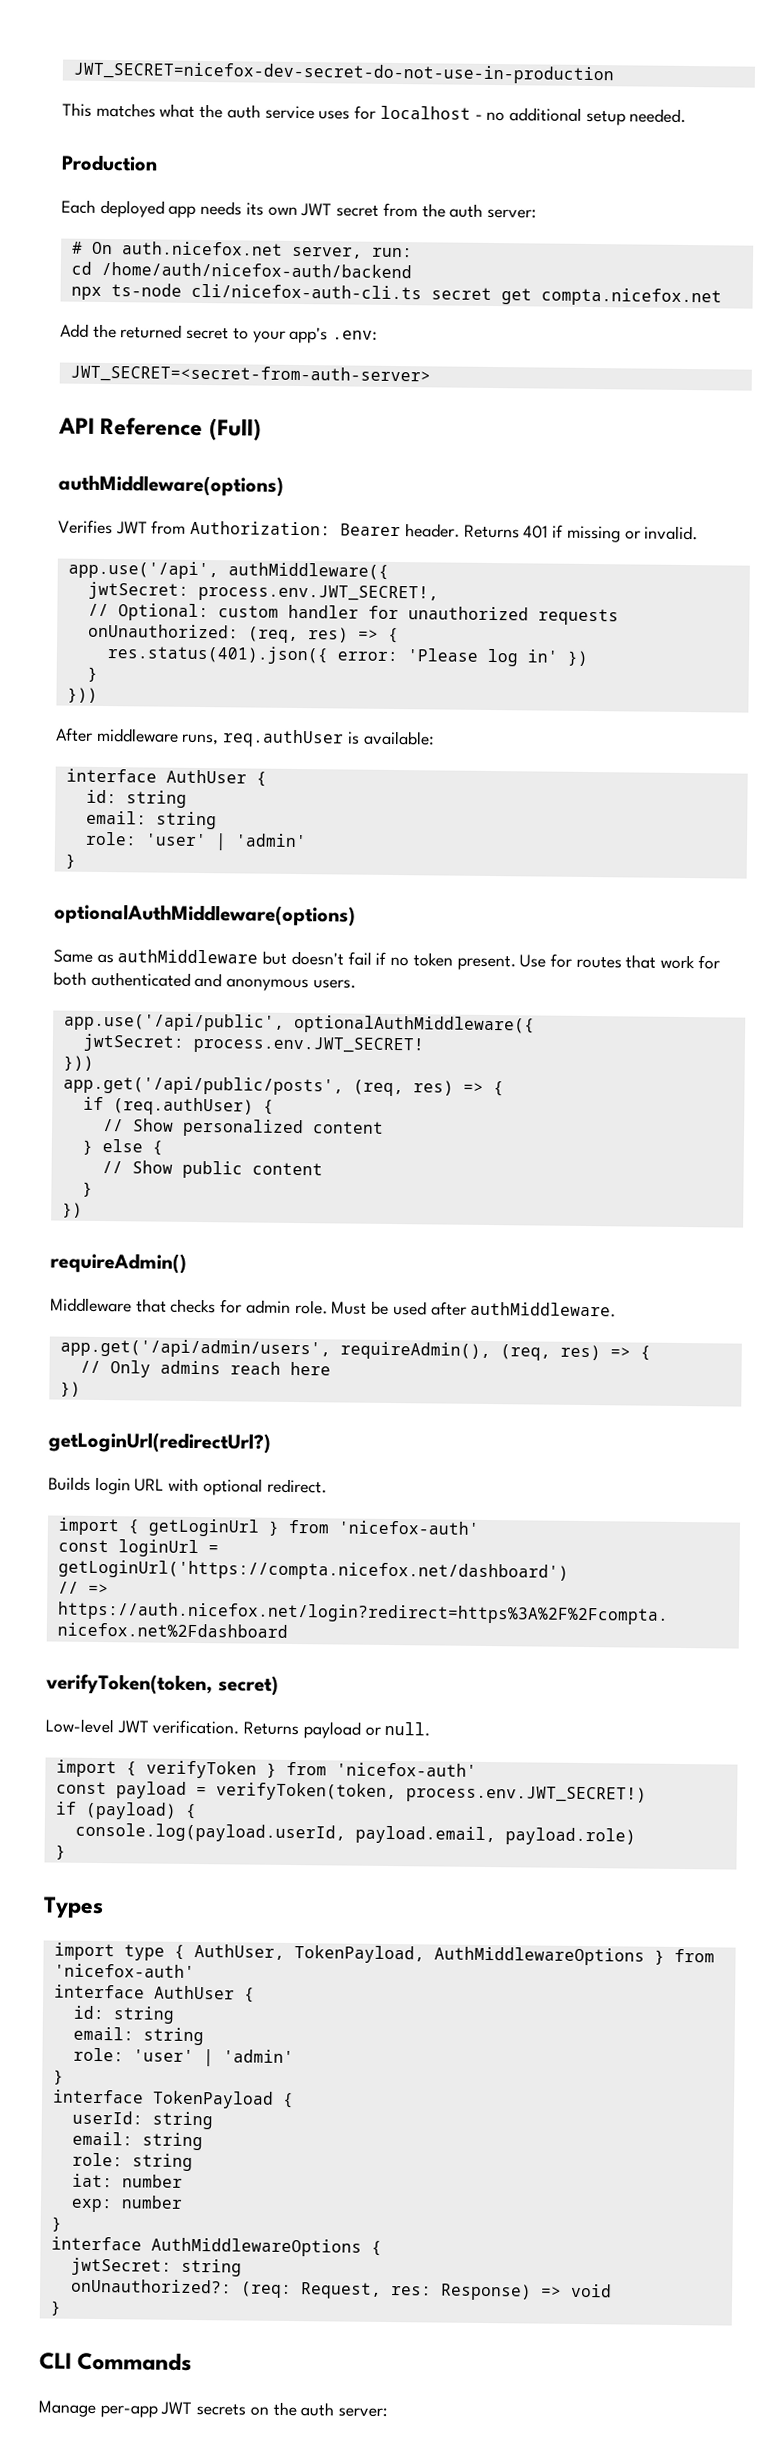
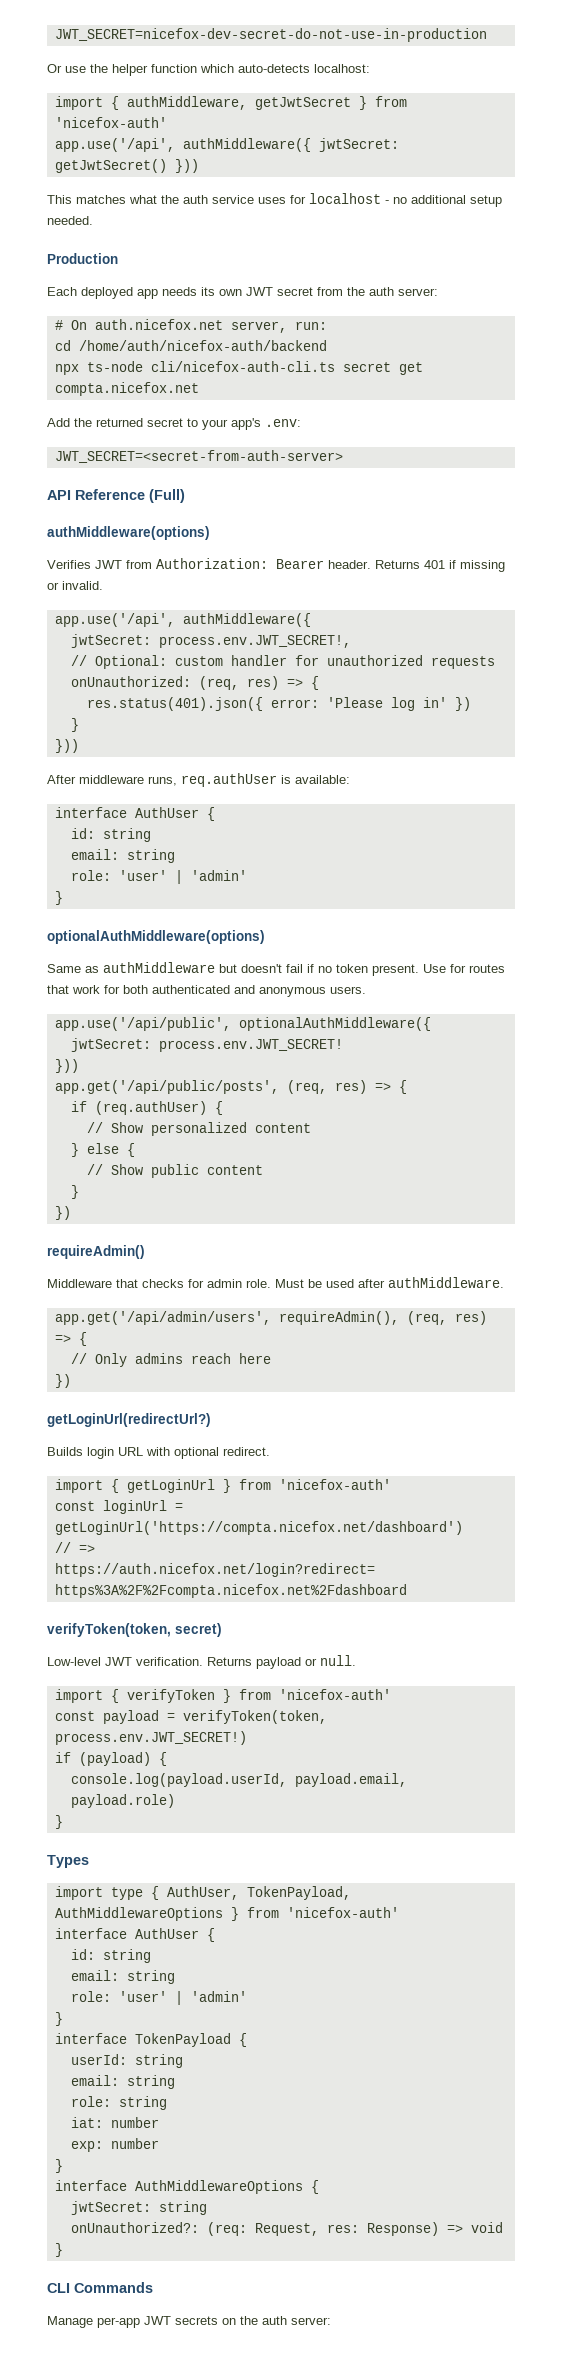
(615, 73) none -> [47,64,370,76] [54,96,407,110] [54,117,167,128] [54,138,399,152] [54,159,199,173] // Or use the helper function which auto-detects localhost: // import { authMiddleware, getJwtSecret } from 'nicefox-auth' // app.use('/api', authMiddleware({ jwtSecret: getJwtSecret() }))

